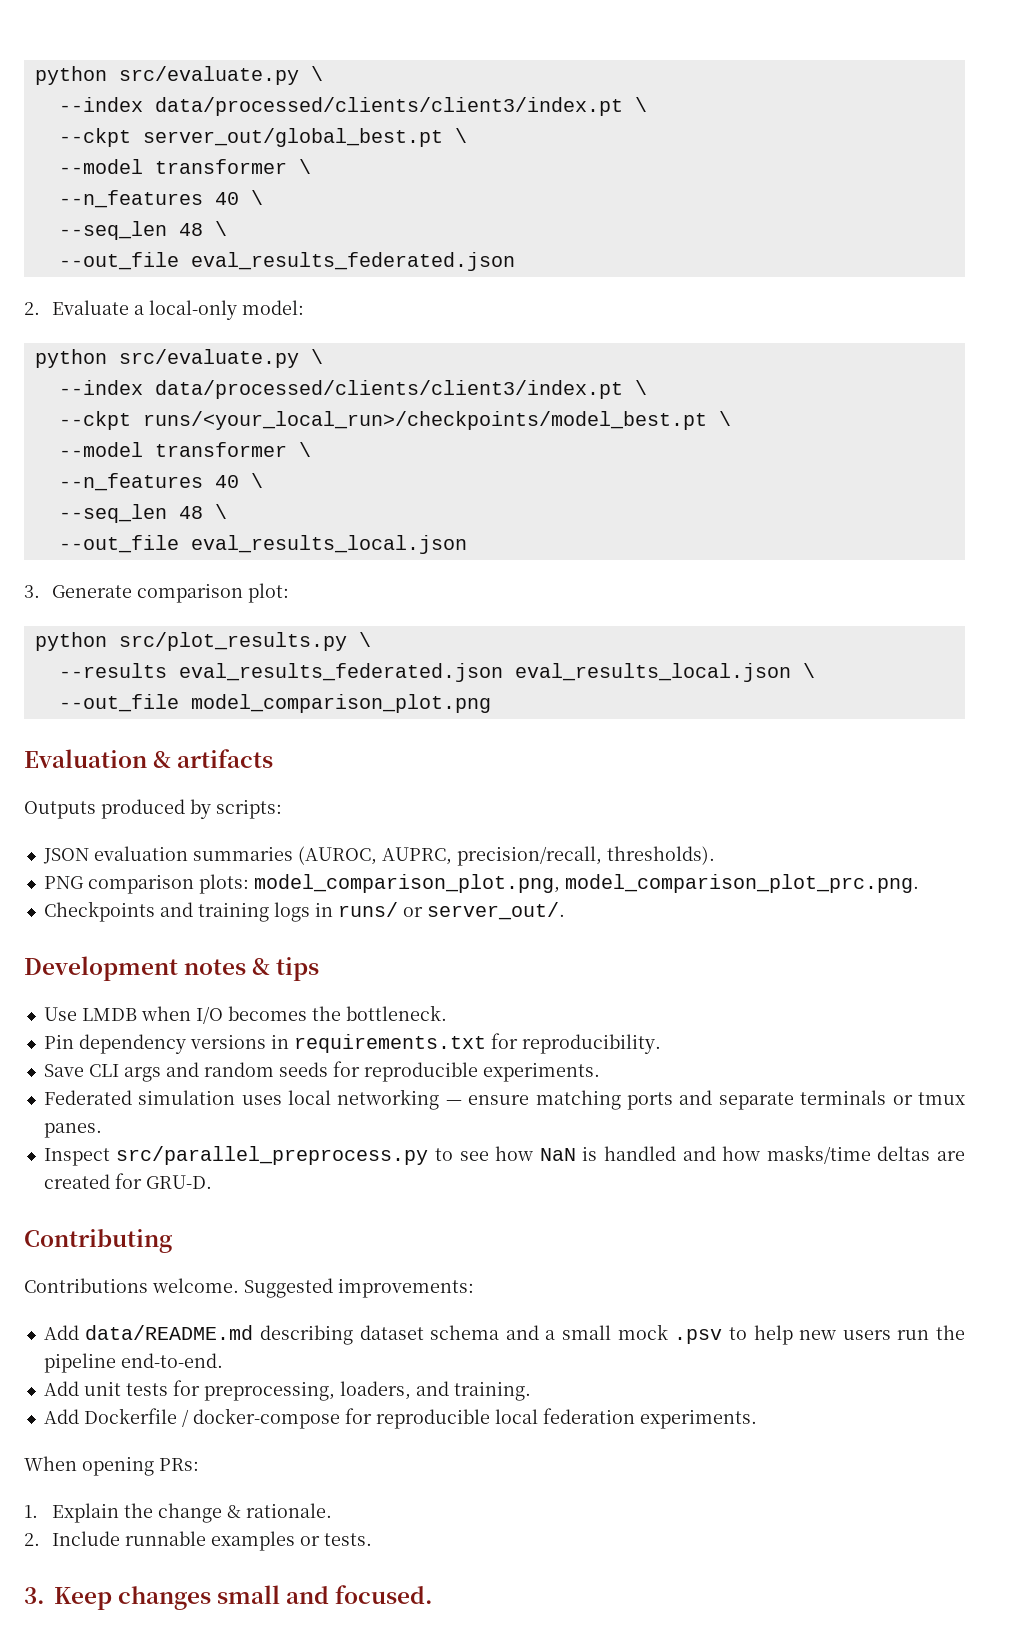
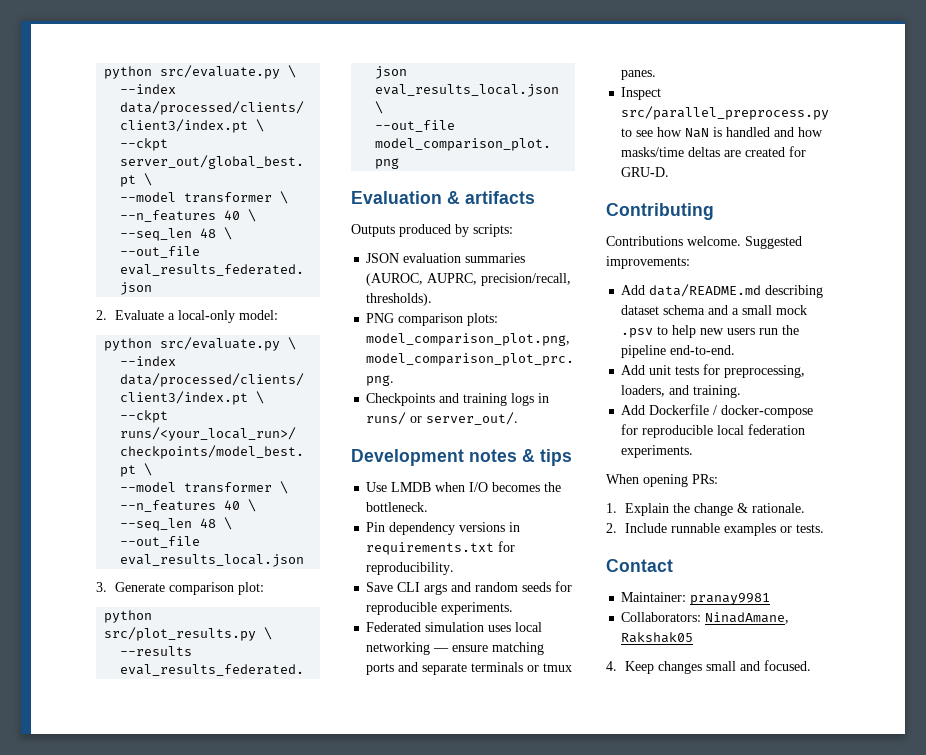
[24,1587,45,1604] 3. -> [606,559,673,572] [621,592,771,605] [621,612,790,624] [621,632,694,643] [606,661,617,671] Contact // Maintainer: pranay9981 // Collaborators: NinadAmane, Rakshak05 // 4.

